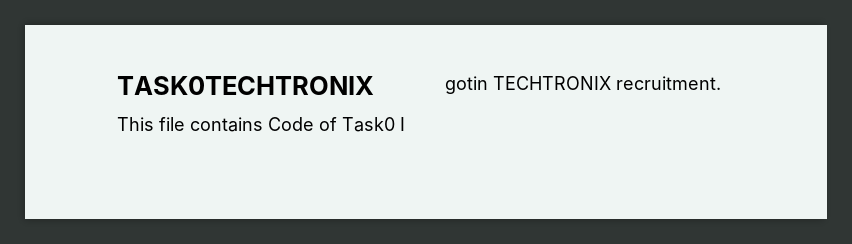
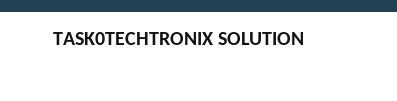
[117,117,405,132] [445,76,721,94] // This file contains Code of Task0 I gotin TECHTRONIX recruitment. -> [218,32,305,45] SOLUTION

